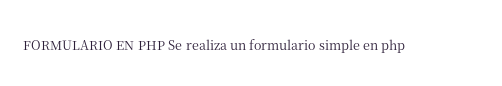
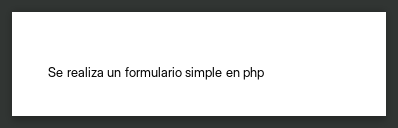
[23,40,165,50] FORMULARIO EN PHP -> (48, 72) none

